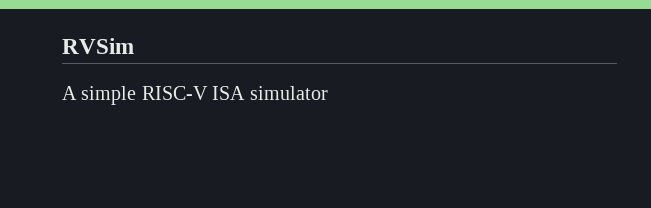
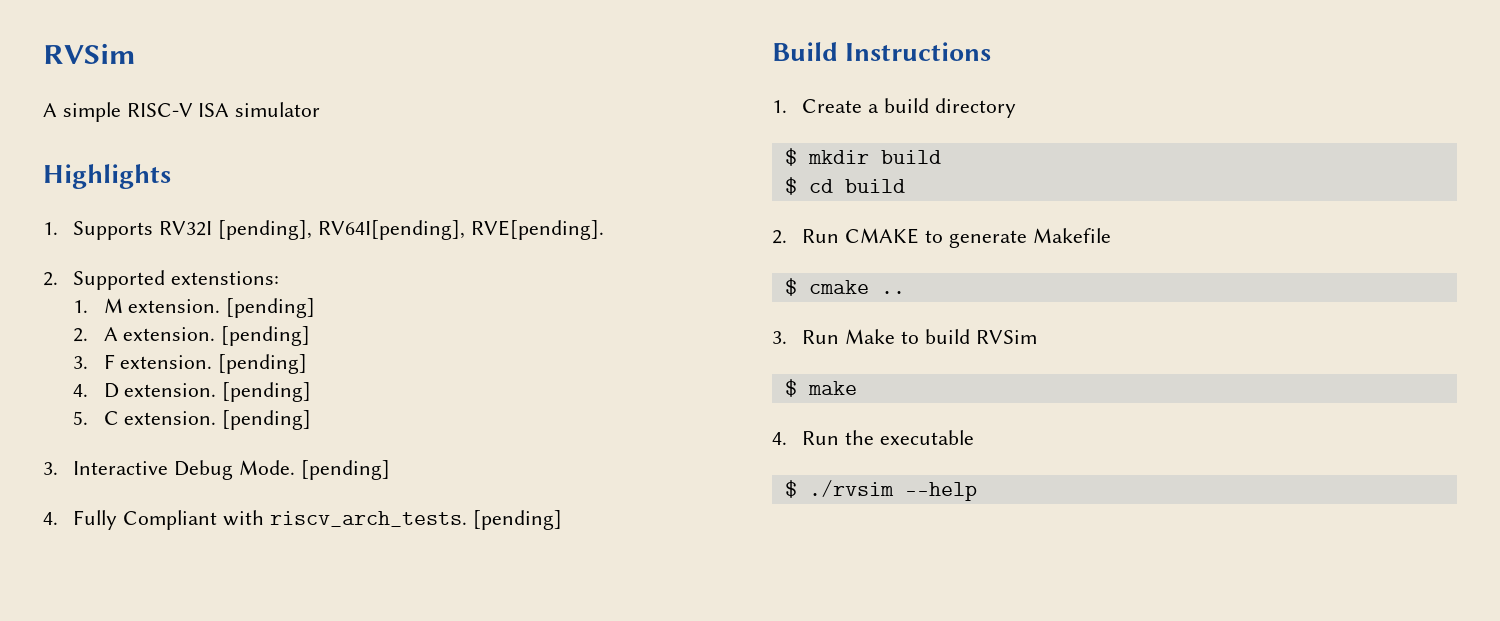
(328, 93) none -> [43,164,171,189] [43,220,604,240] [43,270,280,290] [73,298,316,318] [73,326,311,346] [73,354,308,374] [73,382,312,402] [73,410,312,430] [43,460,390,480] [43,510,562,530] [772,42,992,61] [772,98,1016,118] [784,148,941,166] [784,177,905,195] [772,228,1111,248] [784,278,905,296] [772,329,1037,344] [784,379,857,397] [772,430,974,445] [784,480,977,501] // Highlights // 1. Supports RV32I [pending], RV64I[pending], RVE[pending]. // 2. Supported extenstions: // 1. M extension. [pending] // 2. A extension. [pending] // 3. F extension. [pending] // 4. D extension. [pending] // 5. C extension. [pending] // 3. Interactive Debug Mode. [pending] // 4. Fully Compliant with riscv_arch_tests. [pending] // Build Instructions // 1. Create a build directory // $ mkdir build // $ cd build // 2. Run CMAKE to generate Makefile // $ cmake .. // 3. Run Make to build RVSim // $ make // 4. Run the executable // $ ./rvsim --help

